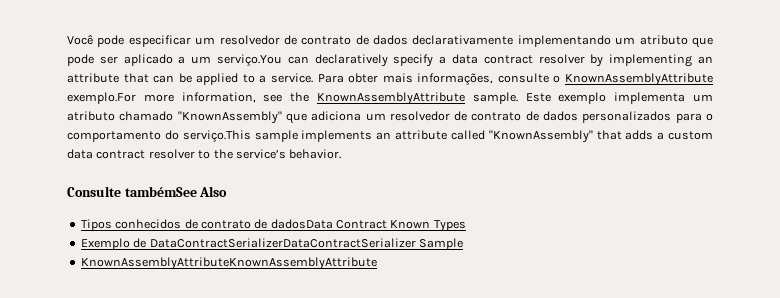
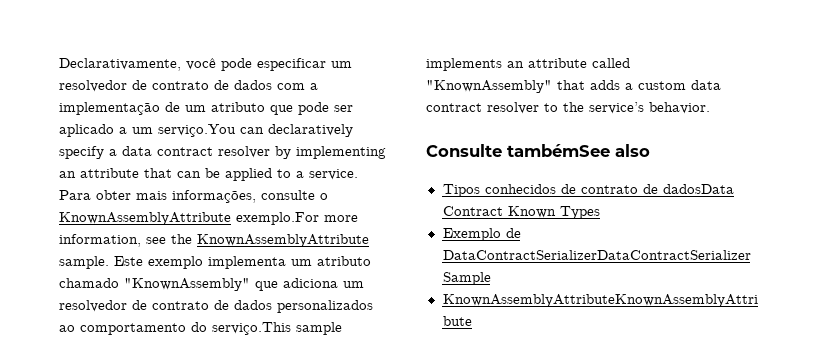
[67,34,93,45] Você -> [59,58,216,71] Declarativamente, você
[412,35,611,47] declarativamente implementando -> [277,83,318,90] [59,102,180,115] com a implementação de
[675,113,713,123] para o -> [59,325,75,332] ao
[199,186,228,197] Also -> [615,144,650,157] also

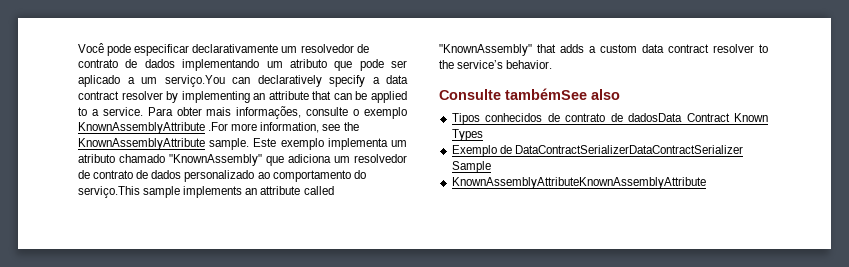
[59,58,216,71] Declarativamente, você -> [78,43,104,53] Você
[331,61,352,68] [59,80,318,92] [59,102,180,115] um resolvedor de contrato de dados com a implementação de -> [192,44,369,53] [78,59,260,71] declarativamente um resolvedor de contrato de dados implementando
[59,212,319,225] KnownAssemblyAttribute exemplo.For -> [364,107,407,119] [78,122,229,134] exemplo KnownAssemblyAttribute .For
[277,300,373,313] personalizados -> [184,170,255,182] personalizado

